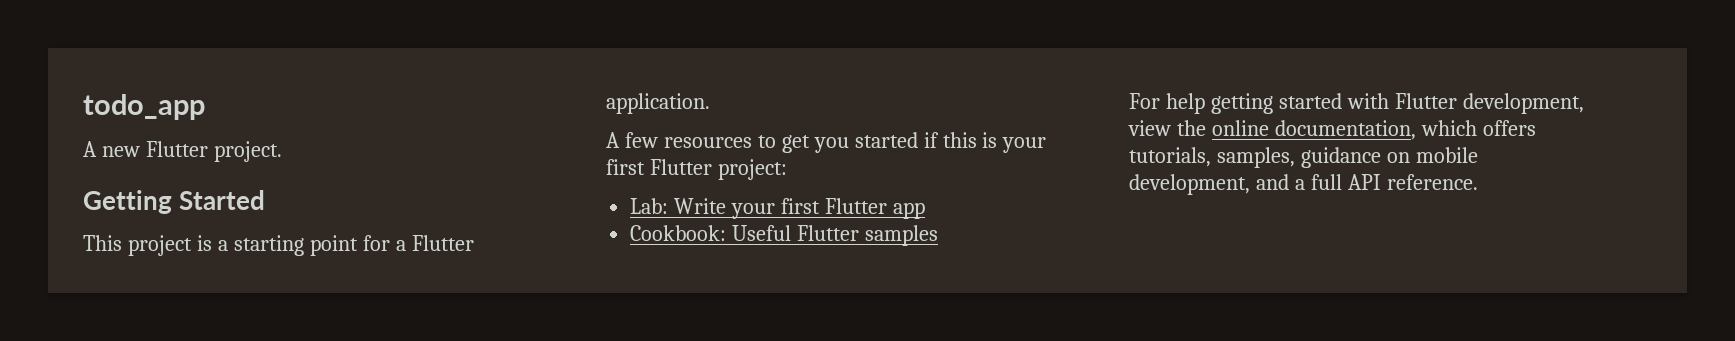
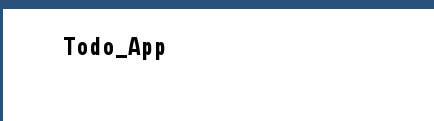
[83,94,205,120] [83,141,282,162] [83,190,266,214] [83,235,474,256] [606,93,710,114] [606,132,1047,153] [606,159,787,180] [630,198,925,219] [630,225,939,246] [1129,93,1584,114] [1128,120,1536,140] [1129,147,1478,168] [1129,174,1478,195] todo_app // A new Flutter project. // Getting Started // This project is a starting point for a Flutter application. // A few resources to get you started if this is your first Flutter project: // Lab: Write your first Flutter app // Cookbook: Useful Flutter samples // For help getting started with Flutter development, view the online documentation, which offers tutorials, samples, guidance on mobile development, and a full API reference. -> [62,37,166,60] Todo_App

